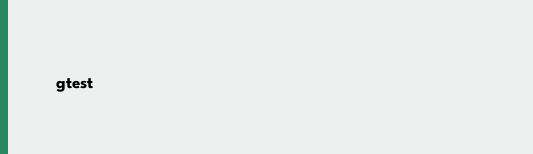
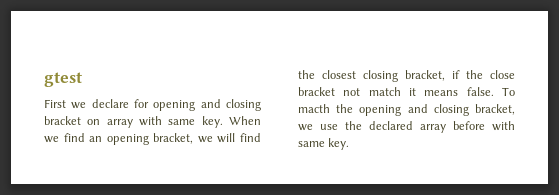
(93, 85) none -> [44,99,261,111] [44,116,261,128] [44,133,261,145] [298,70,515,82] [298,87,515,96] [298,104,515,116] [298,121,515,133] [298,138,350,150] // First we declare for opening and closing bracket on array with same key. When we find an opening bracket, we will find the closest closing bracket, if the close bracket not match it means false. To macth the opening and closing bracket, we use the declared array before with same key.

